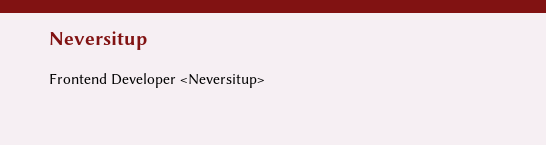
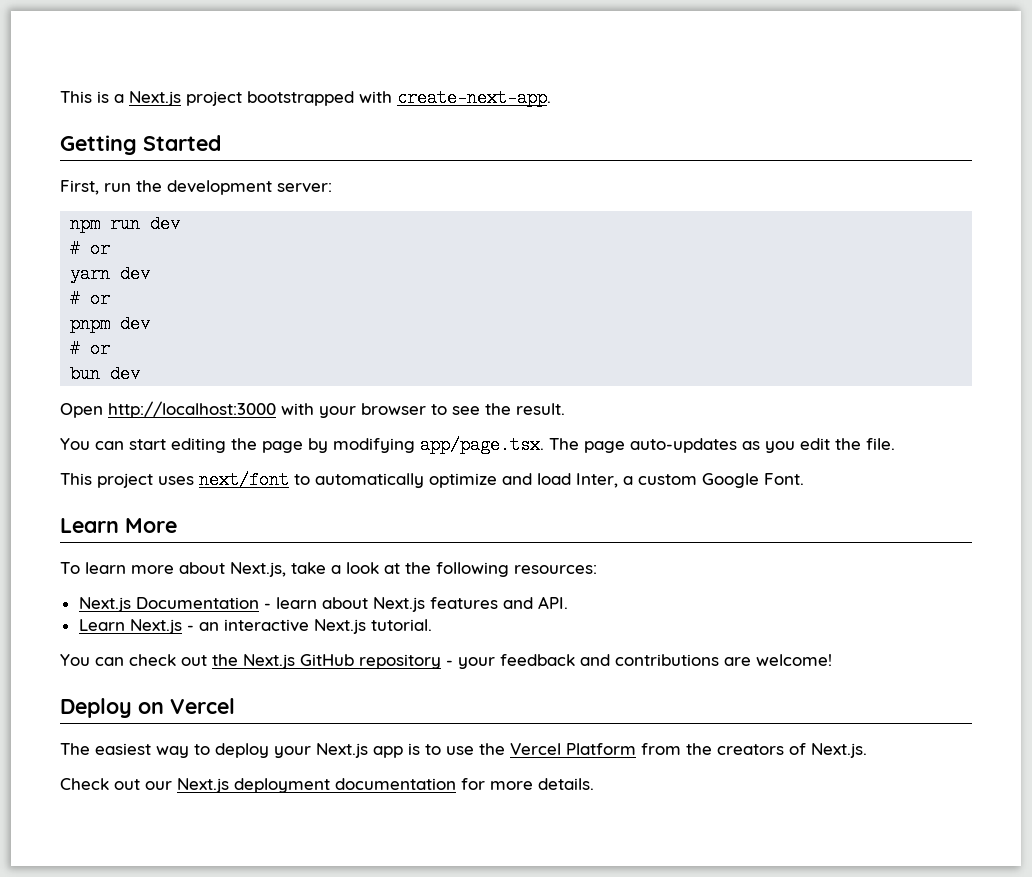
[49,31,147,50] [49,73,266,88] Neversitup // Frontend Developer <Neversitup> -> [60,89,551,107] [60,135,221,155] [60,180,332,195] [70,215,181,233] [70,240,111,258] [70,265,151,283] [70,290,111,308] [70,315,151,333] [70,340,111,358] [70,365,141,383] [60,401,565,418] [60,436,895,454] [60,471,804,489] [60,518,177,533] [60,562,597,577] [78,596,568,612] [78,619,432,634] [60,654,832,669] [60,698,235,718] [60,743,867,758] [60,778,594,793] This is a Next.js project bootstrapped with create-next-app. // Getting Started // First, run the development server: // npm run dev // # or // yarn dev // # or // pnpm dev // # or // bun dev // Open http://localhost:3000 with your browser to see the result. // You can start editing the page by modifying app/page.tsx. The page auto-updates as you edit the file. // This project uses next/font to automatically optimize and load Inter, a custom Google Font. // Learn More // To learn more about Next.js, take a look at the following resources: // Next.js Documentation - learn about Next.js features and API. // Learn Next.js - an interactive Next.js tutorial. // You can check out the Next.js GitHub repository - your feedback and contributions are welcome! // Deploy on Vercel // The easiest way to deploy your Next.js app is to use the Vercel Platform from the creators of Next.js. // Check out our Next.js deployment documentation for more details.

